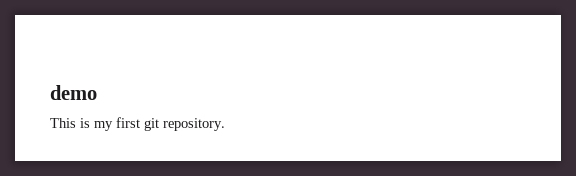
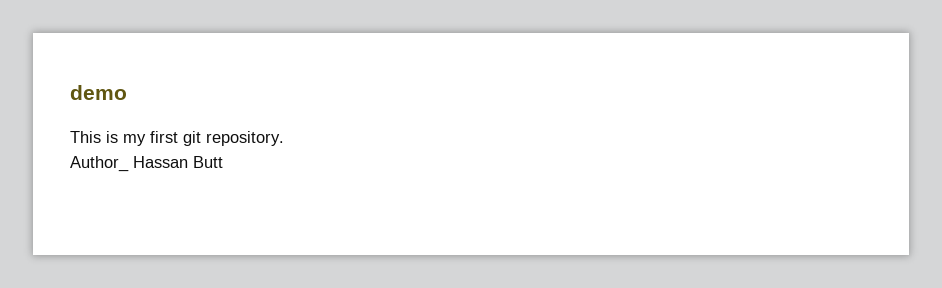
(225, 124) none -> [70,156,223,172] // Author_ Hassan Butt

